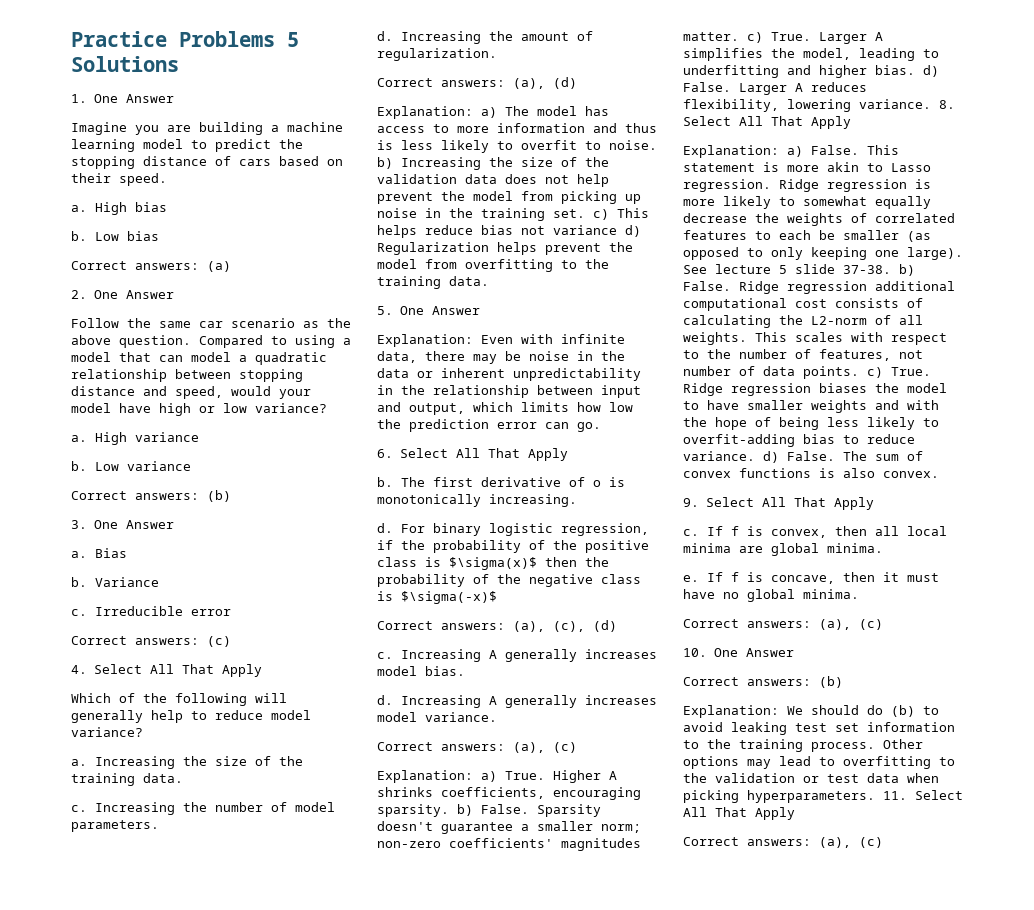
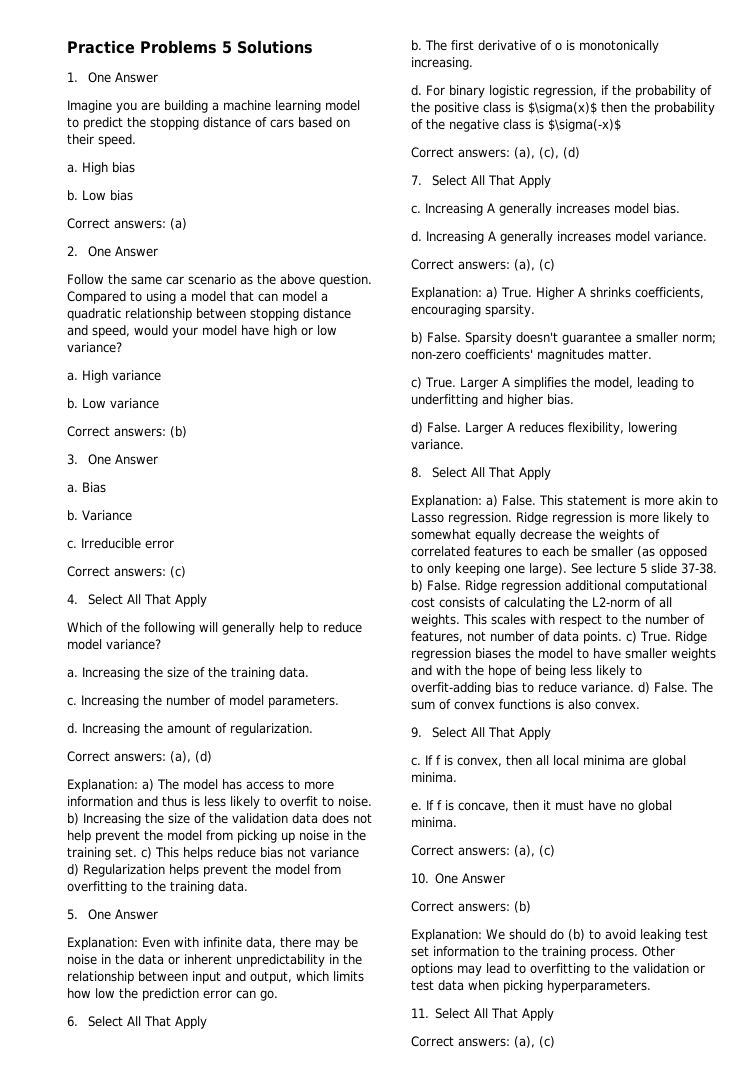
(617, 626) none -> [411,175,551,188] // 7. Select All That Apply
(449, 810) none -> (535, 310) //
(739, 36) none -> (652, 354) //
(915, 70) none -> (574, 399) //
(931, 104) none -> (464, 444) //
(875, 796) none -> (651, 986) //

